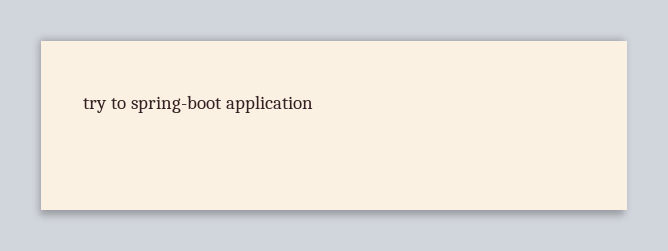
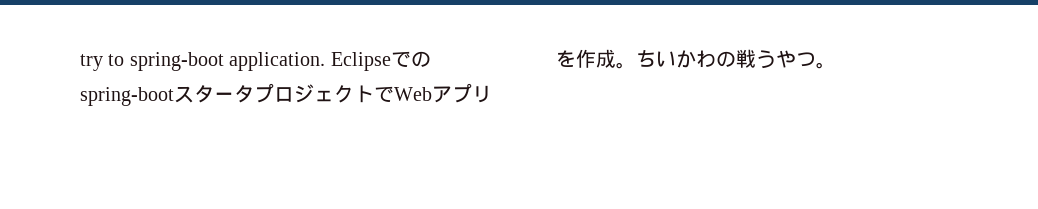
[226,95,314,113] application -> [229,51,431,71] [80,83,492,106] [556,49,836,69] application. Eclipseでのspring-bootスタータプロジェクトでWebアプリを作成。ちいかわの戦うやつ。

